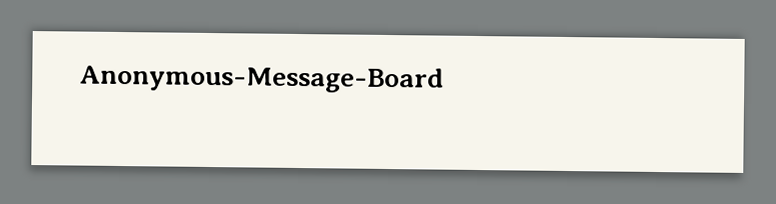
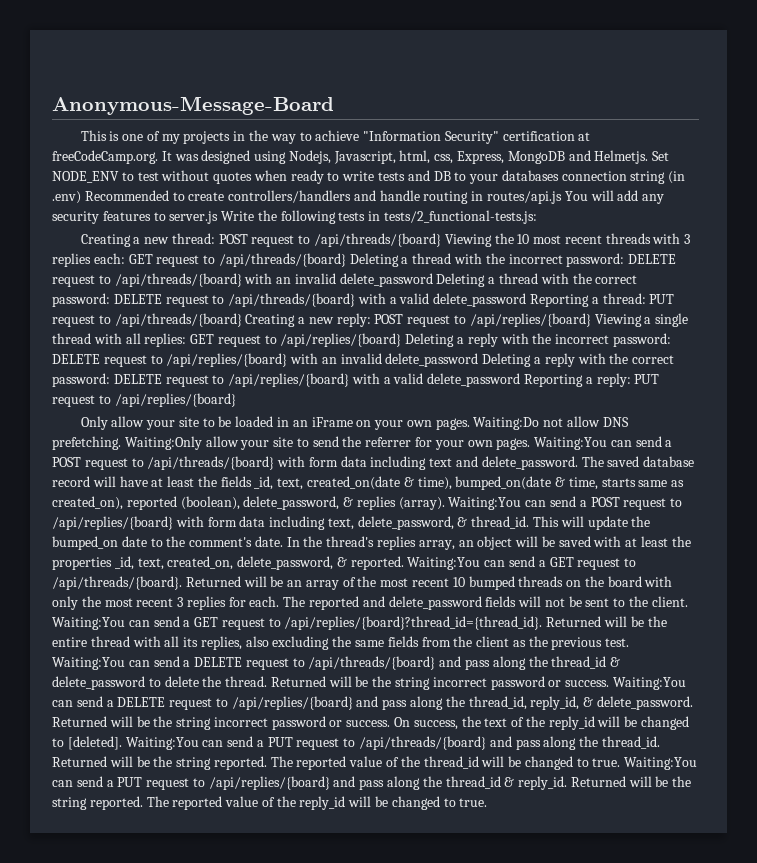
(444, 79) none -> [80,130,591,144] [52,150,670,164] [52,170,686,184] [52,190,665,204] [52,210,538,224] [80,233,691,247] [52,253,677,267] [52,273,638,287] [52,293,675,307] [52,313,689,327] [52,333,671,347] [52,353,675,367] [52,373,660,387] [52,393,236,407] [80,416,629,430] [52,436,673,450] [52,456,695,470] [52,476,685,490] [52,496,683,510] [52,516,651,530] [52,536,691,550] [52,556,637,570] [52,576,673,590] [52,596,688,610] [52,616,667,630] [52,636,630,650] [52,656,621,670] [52,676,686,690] [52,696,693,710] [52,716,690,730] [52,736,660,750] [52,756,698,770] [52,776,692,790] [52,796,488,810] // This is one of my projects in the way to achieve "Information Security" certification at freeCodeCamp.org. It was designed using Nodejs, Javascript, html, css, Express, MongoDB and Helmetjs. Set NODE_ENV to test without quotes when ready to write tests and DB to your databases connection string (in .env) Recommended to create controllers/handlers and handle routing in routes/api.js You will add any security features to server.js Write the following tests in tests/2_functional-tests.js: // Creating a new thread: POST request to /api/threads/{board} Viewing the 10 most recent threads with 3 replies each: GET request to /api/threads/{board} Deleting a thread with the incorrect password: DELETE request to /api/threads/{board} with an invalid delete_password Deleting a thread with the correct password: DELETE request to /api/threads/{board} with a valid delete_password Reporting a thread: PUT request to /api/threads/{board} Creating a new reply: POST request to /api/replies/{board} Viewing a single thread with all replies: GET request to /api/replies/{board} Deleting a reply with the incorrect password: DELETE request to /api/replies/{board} with an invalid delete_password Deleting a reply with the correct password: DELETE request to /api/replies/{board} with a valid delete_password Reporting a reply: PUT request to /api/replies/{board} // Only allow your site to be loaded in an iFrame on your own pages. Waiting:Do not allow DNS prefetching. Waiting:Only allow your site to send the referrer for your own pages. Waiting:You can send a POST request to /api/threads/{board} with form data including text and delete_password. The saved database record will have at least the fields _id, text, created_on(date & time), bumped_on(date & time, starts same as created_on), reported (boolean), delete_password, & replies (array). Waiting:You can send a POST request to /api/replies/{board} with form data including text, delete_password, & thread_id. This will update the bumped_on date to the comment's date. In the thread's replies array, an object will be saved with at least the properties _id, text, created_on, delete_password, & reported. Waiting:You can send a GET request to /api/threads/{board}. Returned will be an array of the most recent 10 bumped threads on the board with only the most recent 3 replies for each. The reported and delete_password fields will not be sent to the client. Waiting:You can send a GET request to /api/replies/{board}?thread_id={thread_id}. Returned will be the entire thread with all its replies, also excluding the same fields from the client as the previous test. Waiting:You can send a DELETE request to /api/threads/{board} and pass along the thread_id & delete_password to delete the thread. Returned will be the string incorrect password or success. Waiting:You can send a DELETE request to /api/replies/{board} and pass along the thread_id, reply_id, & delete_password. Returned will be the string incorrect password or success. On success, the text of the reply_id will be changed to [deleted]. Waiting:You can send a PUT request to /api/threads/{board} and pass along the thread_id. Returned will be the string reported. The reported value of the thread_id will be changed to true. Waiting:You can send a PUT request to /api/replies/{board} and pass along the thread_id & reply_id. Returned will be the string reported. The reported value of the reply_id will be changed to true.

